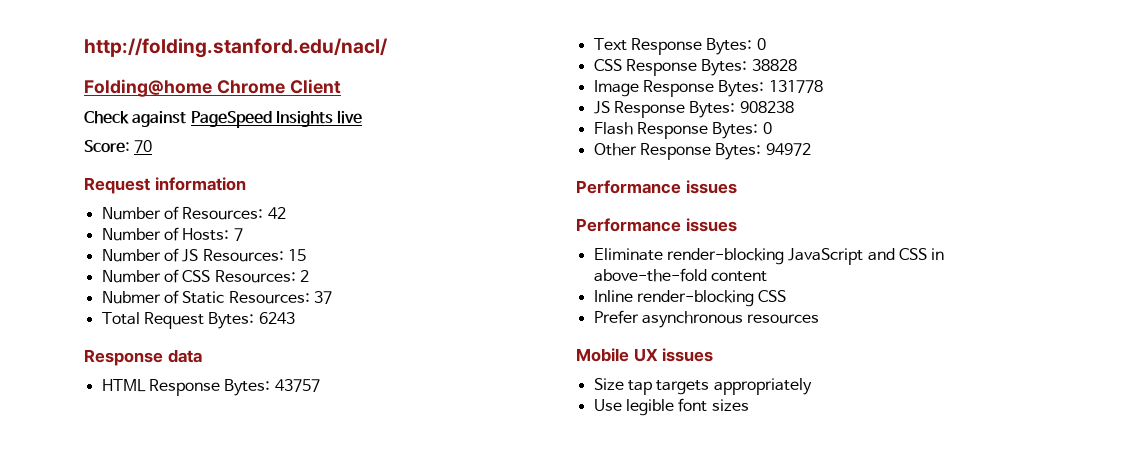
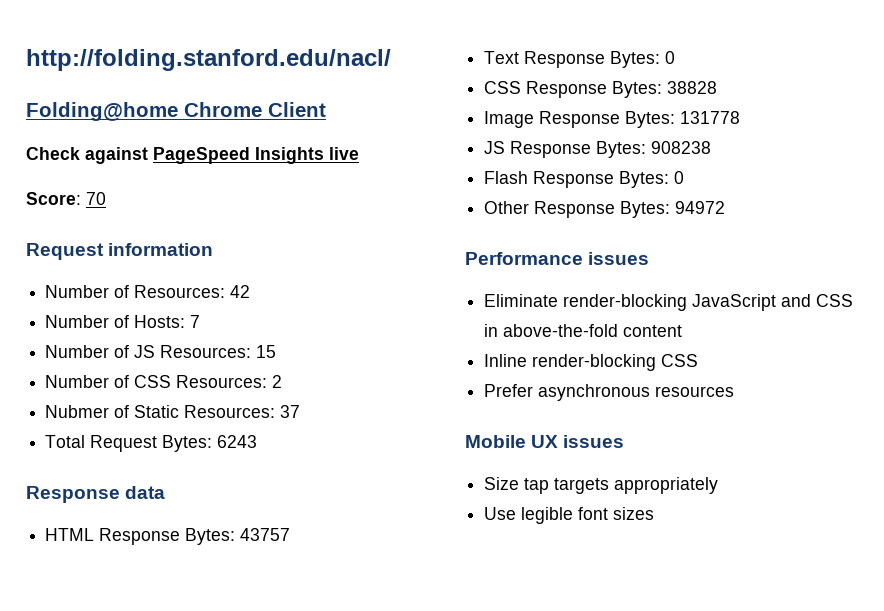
[576,218,737,232] // Performance issues -> (650, 258) none

